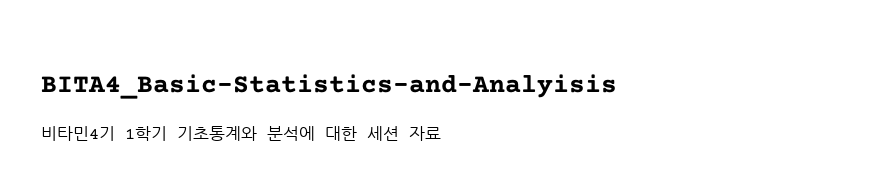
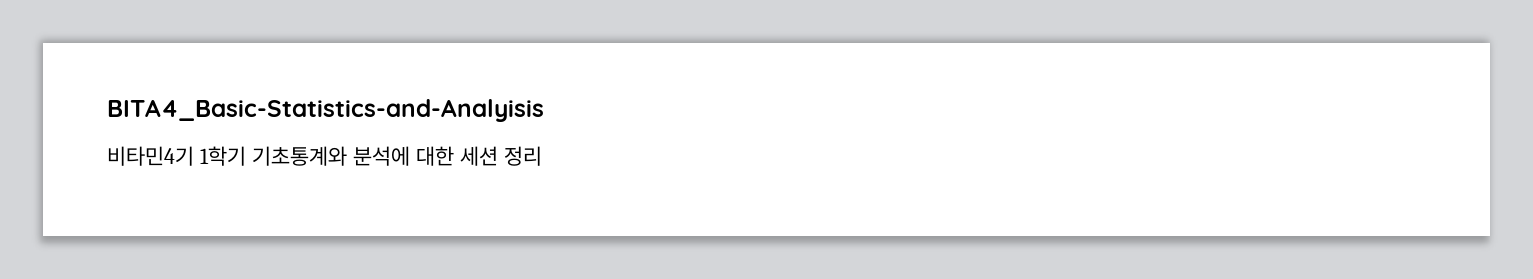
[409,126,441,141] 자료 -> [503,146,542,166] 정리

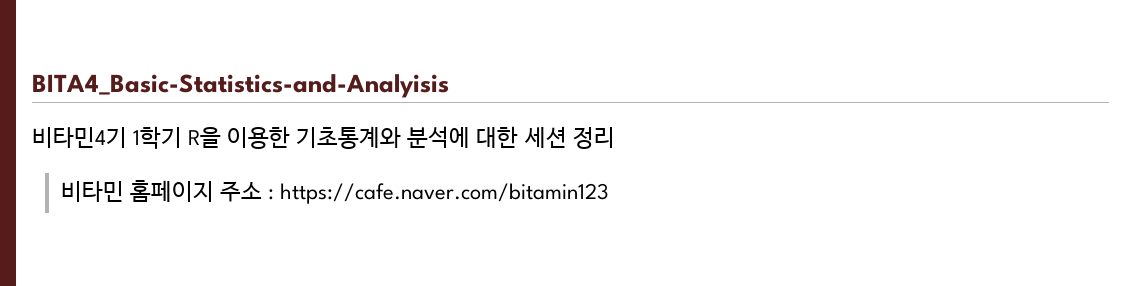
(246, 156) none -> [188,126,291,149] R을 이용한
(542, 156) none -> [61,180,610,204] // 비타민 홈페이지 주소 : https://cafe.naver.com/bitamin123

